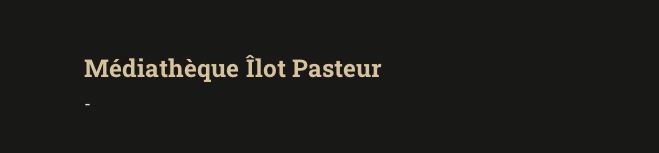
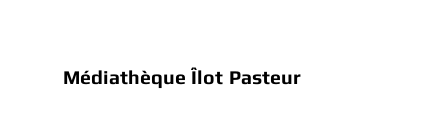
[84,103,91,110] // - -> (301, 78) none

